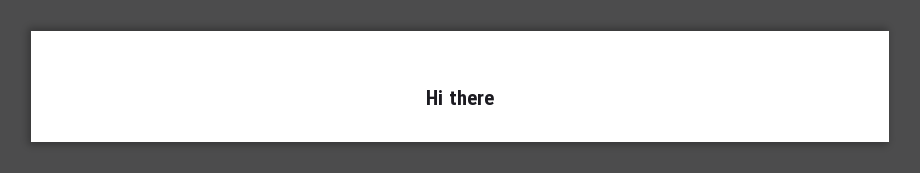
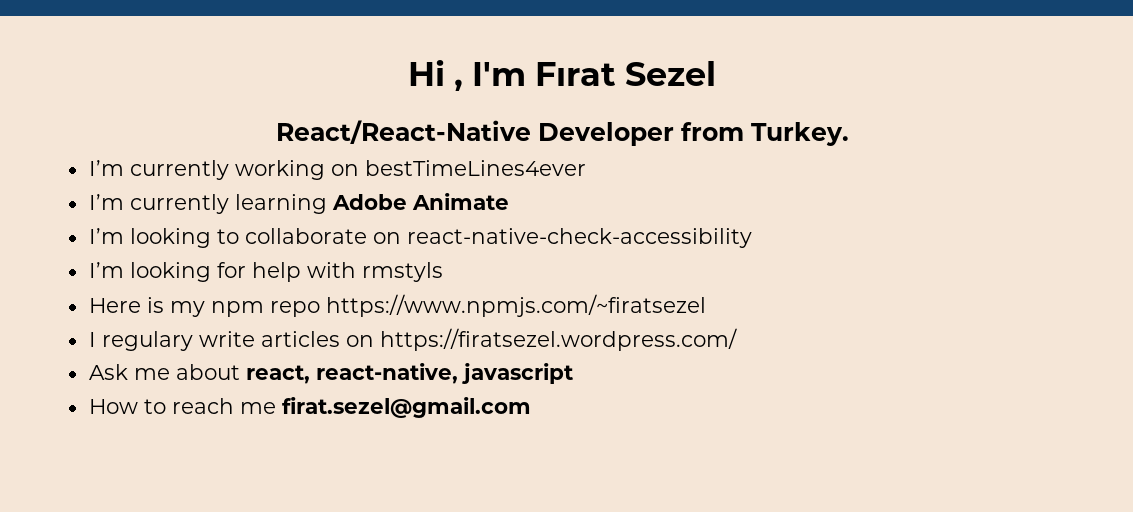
[448,90,494,105] there -> [453,61,717,91] [275,120,849,146] [88,160,586,180] [88,193,509,214] [88,228,752,248] [88,262,443,282] [88,294,706,317] [88,328,737,351] [88,363,573,384] [88,397,531,418] , I'm Fırat Sezel // React/React-Native Developer from Turkey. // I’m currently working on bestTimeLines4ever // I’m currently learning Adobe Animate // I’m looking to collaborate on react-native-check-accessibility // I’m looking for help with rmstyls // Here is my npm repo https://www.npmjs.com/~firatsezel // I regulary write articles on https://firatsezel.wordpress.com/ // Ask me about react, react-native, javascript // How to reach me firat.sezel@gmail.com

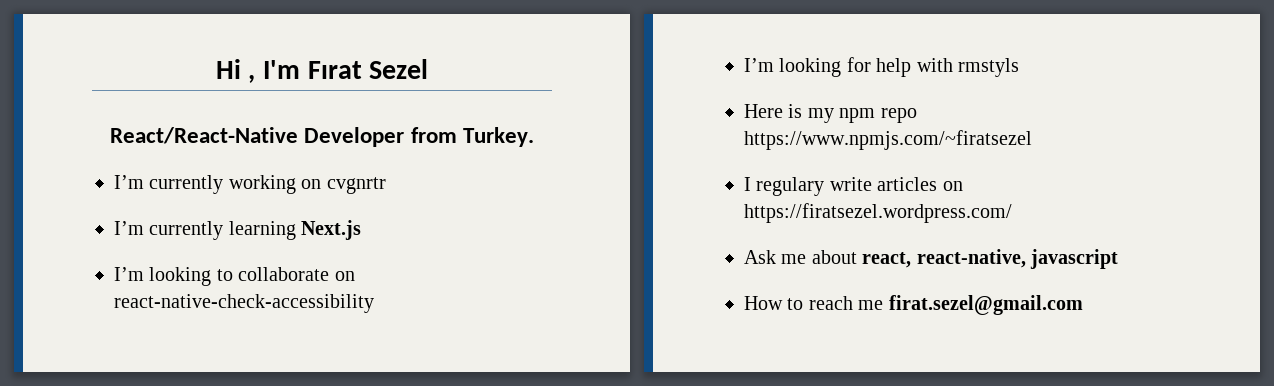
[364,160,586,176] bestTimeLines4ever -> [326,177,386,194] cvgnrtr
[331,193,509,210] Adobe Animate -> [301,220,362,240] Next.js

